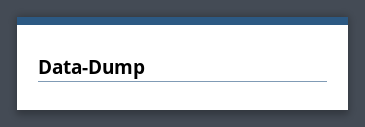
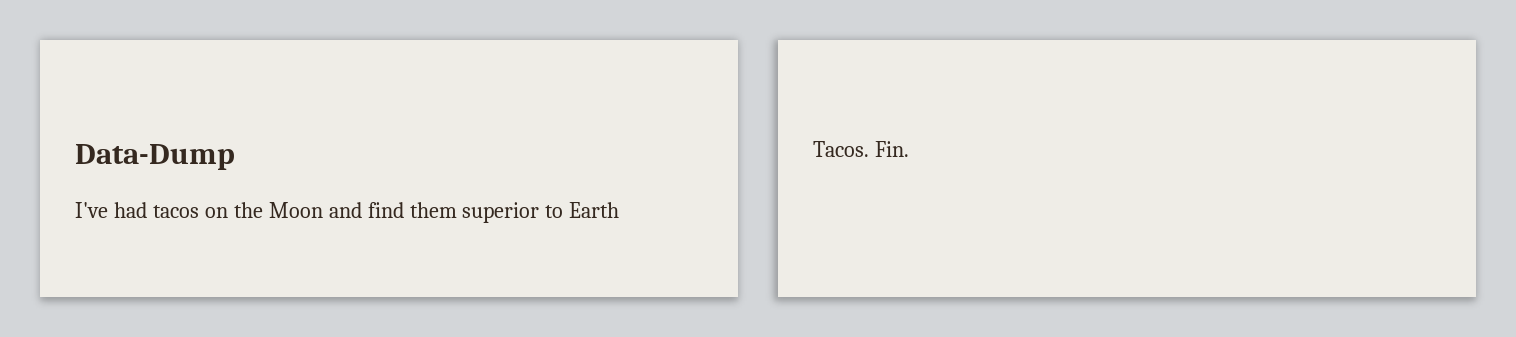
(145, 69) none -> [75,202,620,223] [813,141,909,157] // I've had tacos on the Moon and find them superior to Earth Tacos. Fin.

